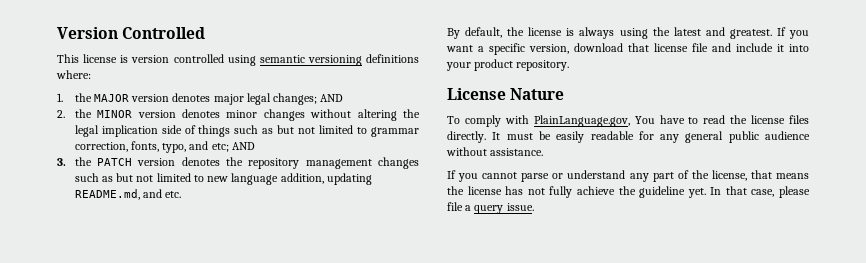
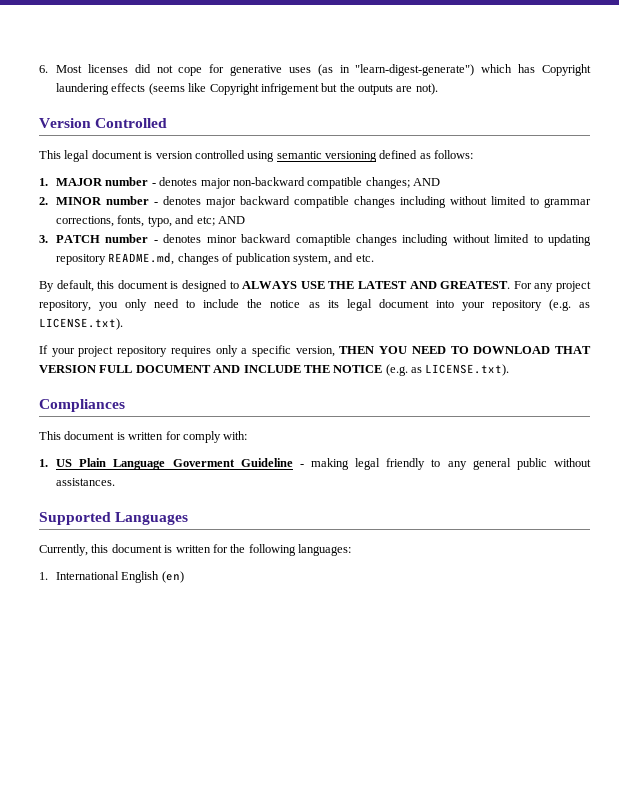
(57, 33) none -> [39,64,592,76] [56,83,438,95] 6. Most licenses did not cope for generative uses (as in "learn-digest-generate") which has Copyright laundering effects (seems like Copyright infrigement but the outputs are not). //
[83,54,118,63] license -> [64,150,142,162] legal document
[366,54,419,63] [56,70,91,79] [57,93,344,105] [57,109,420,121] [74,125,316,137] definitions where: // 1. the MAJOR version denotes major legal changes; AND // 2. the MINOR version denotes minor changes without altering the legal implication side of things such as but not -> [379,150,474,159] [39,177,441,189] [39,196,488,208] defined as follows: // 1. MAJOR number - denotes major non-backward compatible changes; AND // 2. MINOR number - denotes major backward compatible changes including without
[74,142,128,152] correction, -> [56,216,115,227] corrections,
[74,157,419,169] [74,173,372,185] [74,189,182,200] [447,27,809,39] [446,43,809,55] [446,59,570,71] [447,88,565,100] [447,115,809,127] [447,131,810,143] [446,147,544,156] [447,170,809,182] [447,186,810,198] [447,202,534,214] the PATCH version denotes the repository management changes such as but not limited to new language addition, updating README.md, and etc. // By default, the license is always using the latest and greatest. If you want a specific version, download that license file and include it into your product repository. // License Nature // To comply with PlainLanguage.gov, You have to read the license files directly. It must be easily readable for any general public audience without assistance. // If you cannot parse or understand any part of the license, that means the license has not fully achieve the guideline yet. In that case, please file a query issue. -> [56,234,591,246] [56,252,374,265] [39,280,592,292] [39,299,590,311] [39,318,123,330] [39,345,591,357] [39,364,510,376] [39,399,125,412] [39,431,248,443] [39,458,591,470] [56,478,116,486] [39,512,189,525] [39,544,351,556] [39,571,184,583] PATCH number - denotes minor backward comaptible changes including without limited to updating repository README.md, changes of publication system, and etc. // By default, this document is designed to ALWAYS USE THE LATEST AND GREATEST. For any project repository, you only need to include the notice as its legal document into your repository (e.g. as LICENSE.txt). // If your project repository requires only a specific version, THEN YOU NEED TO DOWNLOAD THAT VERSION FULL DOCUMENT AND INCLUDE THE NOTICE (e.g. as LICENSE.txt). // Compliances // This document is written for comply with: // 1. US Plain Language Goverment Guideline - making legal friendly to any general public without assistances. // Supported Languages // Currently, this document is written for the following languages: // 1. International English (en)

